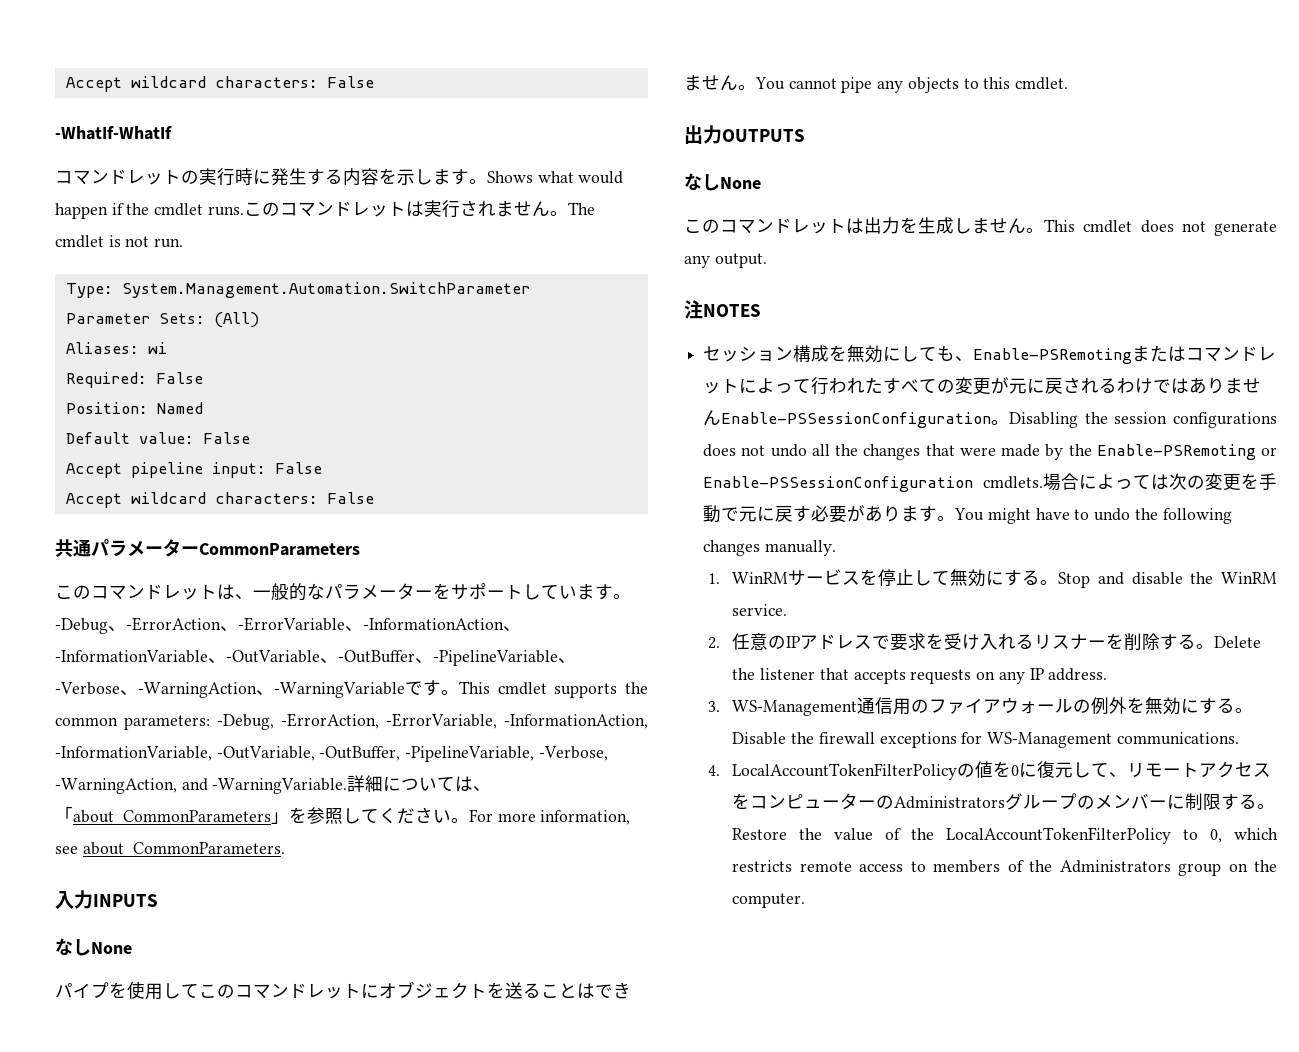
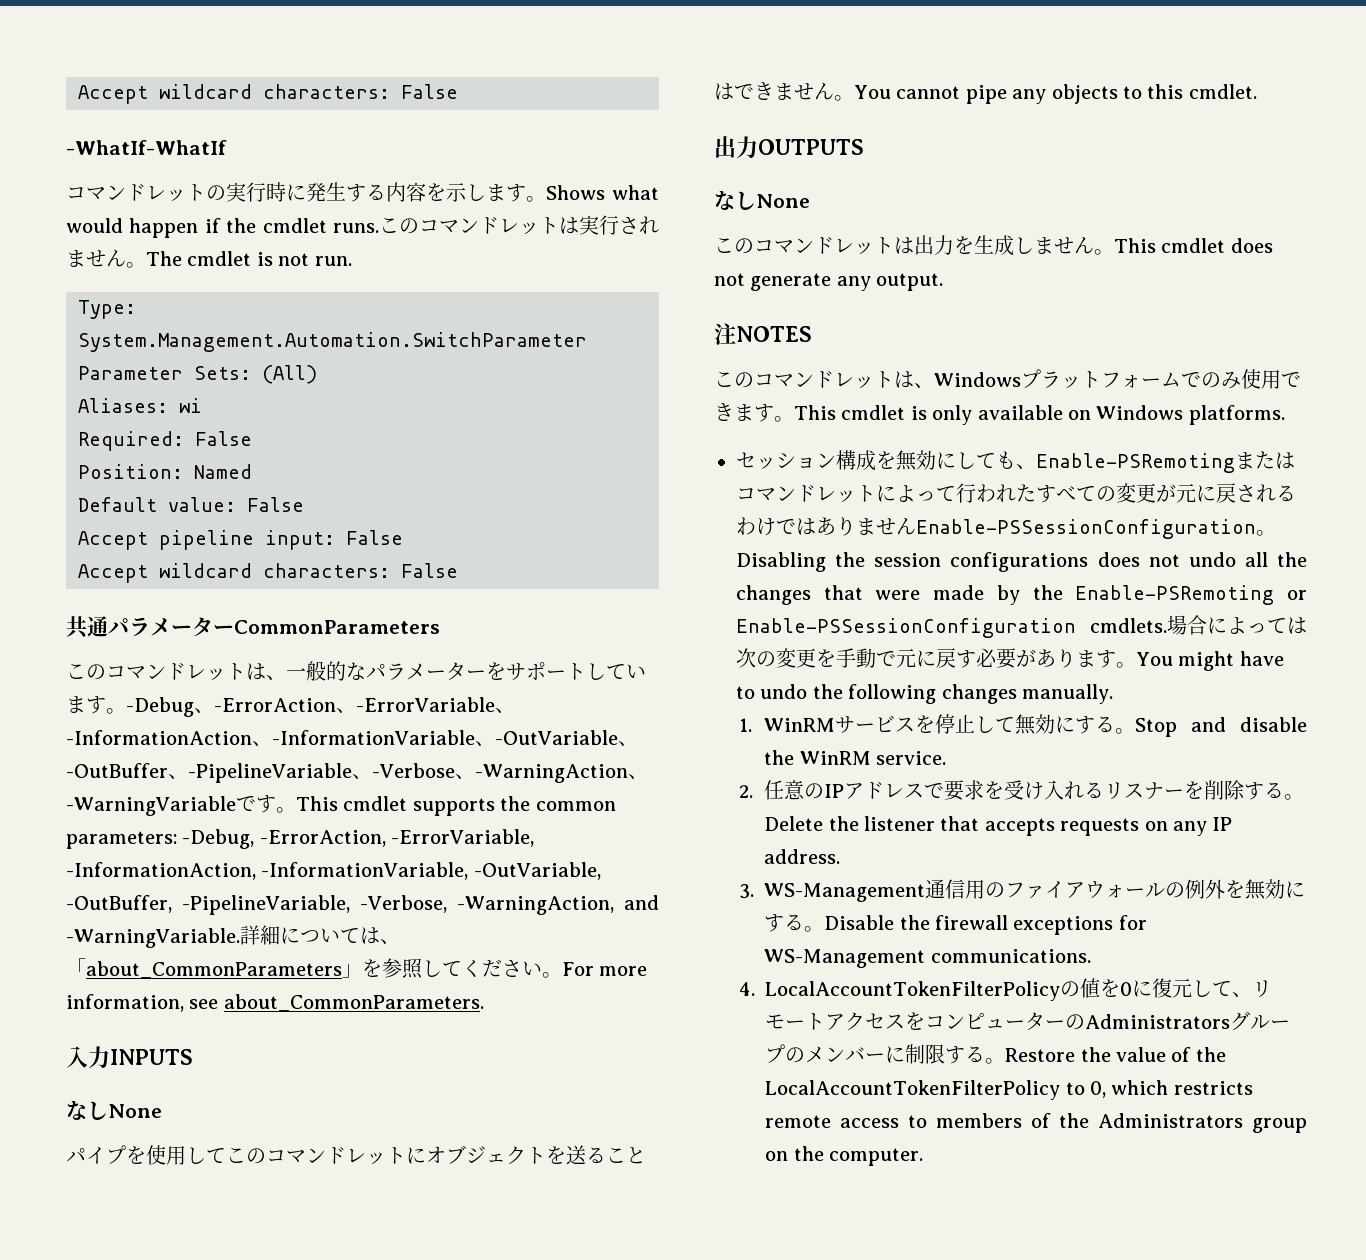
(761, 310) none -> [714,369,1301,389] [714,403,1285,425] // このコマンドレットは、Windowsプラットフォームでのみ使用できます。This cmdlet is only available on Windows platforms.

